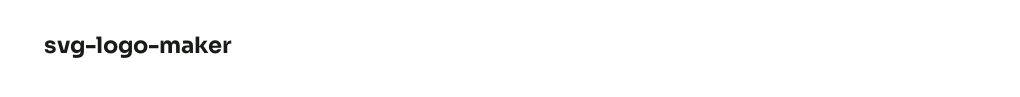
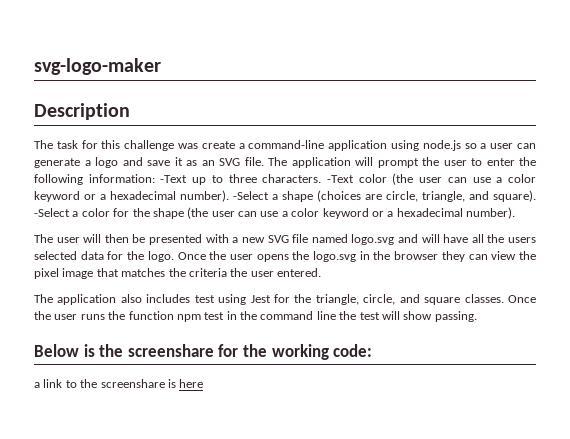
(232, 47) none -> [34,103,130,120] [34,140,537,151] [34,157,536,168] [34,173,537,185] [34,190,536,202] [34,207,515,219] [34,234,536,245] [34,251,536,262] [34,268,321,279] [34,294,536,305] [34,311,477,322] [34,344,373,360] [34,379,204,388] // Description // The task for this challenge was create a command-line application using node.js so a user can generate a logo and save it as an SVG file. The application will prompt the user to enter the following information: -Text up to three characters. -Text color (the user can use a color keyword or a hexadecimal number). -Select a shape (choices are circle, triangle, and square). -Select a color for the shape (the user can use a color keyword or a hexadecimal number). // The user will then be presented with a new SVG file named logo.svg and will have all the users selected data for the logo. Once the user opens the logo.svg in the browser they can view the pixel image that matches the criteria the user entered. // The application also includes test using Jest for the triangle, circle, and square classes. Once the user runs the function npm test in the command line the test will show passing. // Below is the screenshare for the working code: // a link to the screenshare is here

